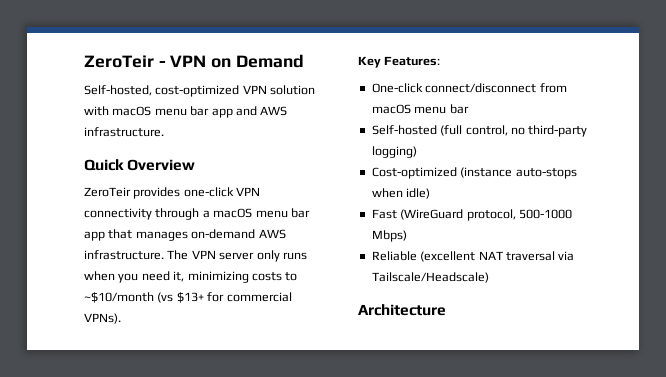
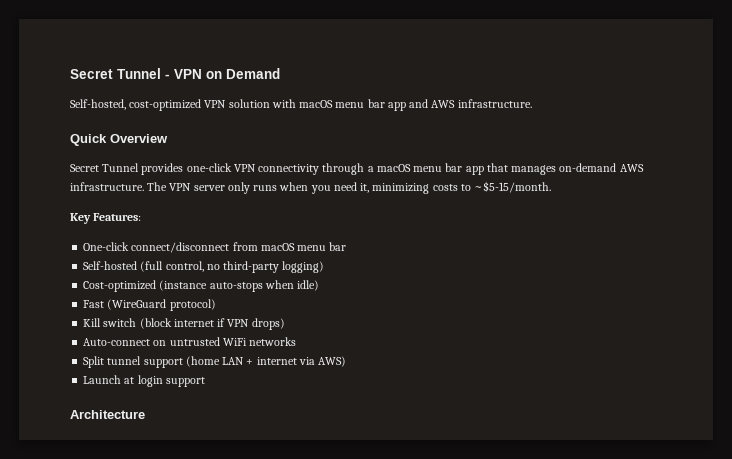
[84,55,154,68] ZeroTeir -> [70,68,161,79] Secret Tunnel
[84,187,131,197] ZeroTeir -> [70,163,140,172] Secret Tunnel
[84,292,292,303] [84,313,121,324] ~$10/month (vs $13+ for commercial VPNs). -> [474,181,552,193] ~$5-15/month.
[466,209,572,221] [371,230,407,242] [371,251,575,262] [371,272,489,283] protocol, 500-1000 Mbps) // Reliable (excellent NAT traversal via Tailscale/Headscale) -> [169,299,216,311] [83,318,285,330] [83,337,297,346] [83,356,347,368] [83,375,205,387] protocol) // Kill switch (block internet if VPN drops) // Auto-connect on untrusted WiFi networks // Split tunnel support (home LAN + internet via AWS) // Launch at login support

